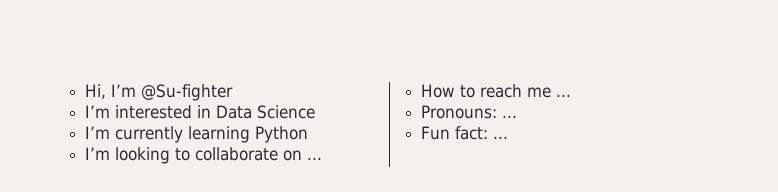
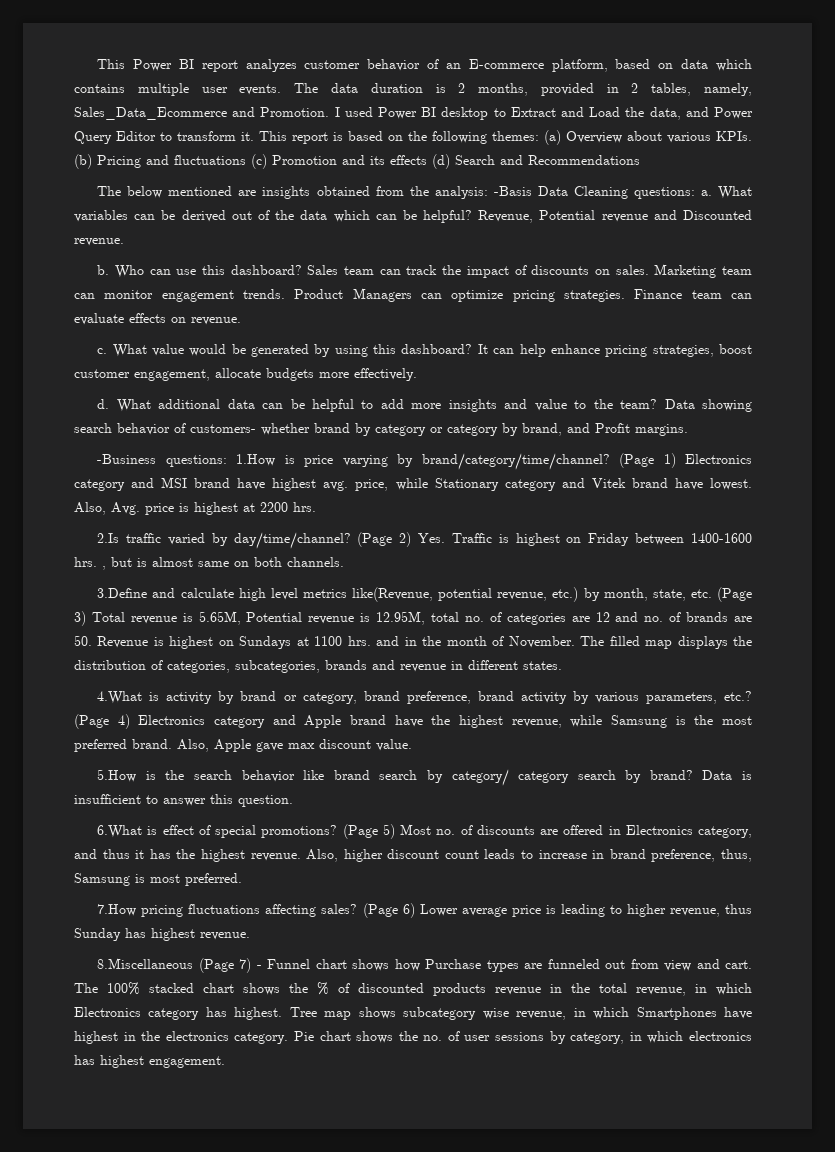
[85,84,234,101] [85,105,316,119] [85,126,309,143] [85,147,323,164] [421,84,572,98] [421,105,518,119] [421,126,509,140] Hi, I’m @Su-fighter // I’m interested in Data Science // I’m currently learning Python // I’m looking to collaborate on ... // How to reach me ... // Pronouns: ... // Fun fact: ... -> [97,59,753,72] [74,83,753,96] [74,107,754,120] [74,130,752,145] [74,154,640,169] [97,186,752,199] [74,210,752,223] [74,238,124,246] [97,264,752,278] [74,288,753,302] [74,313,241,325] [97,344,752,357] [74,368,417,381] [97,399,752,412] [74,423,688,436] [97,453,753,470] [74,477,753,491] [74,502,316,515] [97,532,753,549] [74,557,344,570] [97,587,752,602] [74,611,753,626] [74,635,753,649] [74,660,562,673] [97,691,752,704] [74,714,752,729] [74,739,412,752] [97,769,752,786] [74,794,293,807] [97,824,752,839] [74,849,752,862] [74,873,242,886] [97,903,752,918] [74,928,250,941] [97,958,752,973] [74,982,752,996] [74,1007,752,1020] [74,1031,752,1044] [74,1055,225,1068] This Power BI report analyzes customer behavior of an E-commerce platform, based on data which contains multiple user events. The data duration is 2 months, provided in 2 tables, namely, Sales_Data_Ecommerce and Promotion. I used Power BI desktop to Extract and Load the data, and Power Query Editor to transform it. This report is based on the following themes: (a) Overview about various KPIs. (b) Pricing and fluctuations (c) Promotion and its effects (d) Search and Recommendations // The below mentioned are insights obtained from the analysis: -Basis Data Cleaning questions: a. What variables can be derived out of the data which can be helpful? Revenue, Potential revenue and Discounted revenue. // b. Who can use this dashboard? Sales team can track the impact of discounts on sales. Marketing team can monitor engagement trends. Product Managers can optimize pricing strategies. Finance team can evaluate effects on revenue. // c. What value would be generated by using this dashboard? It can help enhance pricing strategies, boost customer engagement, allocate budgets more effectively. // d. What additional data can be helpful to add more insights and value to the team? Data showing search behavior of customers- whether brand by category or category by brand, and Profit margins. // -Business questions: 1.How is price varying by brand/category/time/channel? (Page 1) Electronics category and MSI brand have highest avg. price, while Stationary category and Vitek brand have lowest. Also, Avg. price is highest at 2200 hrs. // 2.Is traffic varied by day/time/channel? (Page 2) Yes. Traffic is highest on Friday between 1400-1600 hrs. , but is almost same on both channels. // 3.Define and calculate high level metrics like(Revenue, potential revenue, etc.) by month, state, etc. (Page 3) Total revenue is 5.65M, Potential revenue is 12.95M, total no. of categories are 12 and no. of brands are 50. Revenue is highest on Sundays at 1100 hrs. and in the month of November. The filled map displays the distribution of categories, subcategories, brands and revenue in different states. // 4.What is activity by brand or category, brand preference, brand activity by various parameters, etc.? (Page 4) Electronics category and Apple brand have the highest revenue, while Samsung is the most preferred brand. Also, Apple gave max discount value. // 5.How is the search behavior like brand search by category/ category search by brand? Data is insufficient to answer this question. // 6.What is effect of special promotions? (Page 5) Most no. of discounts are offered in Electronics category, and thus it has the highest revenue. Also, higher discount count leads to increase in brand preference, thus, Samsung is most preferred. // 7.How pricing fluctuations affecting sales? (Page 6) Lower average price is leading to higher revenue, thus Sunday has highest revenue. // 8.Miscellaneous (Page 7) - Funnel chart shows how Purchase types are funneled out from view and cart. The 100% stacked chart shows the % of discounted products revenue in the total revenue, in which Electronics category has highest. Tree map shows subcategory wise revenue, in which Smartphones have highest in the electronics category. Pie chart shows the no. of user sessions by category, in which electronics has highest engagement.

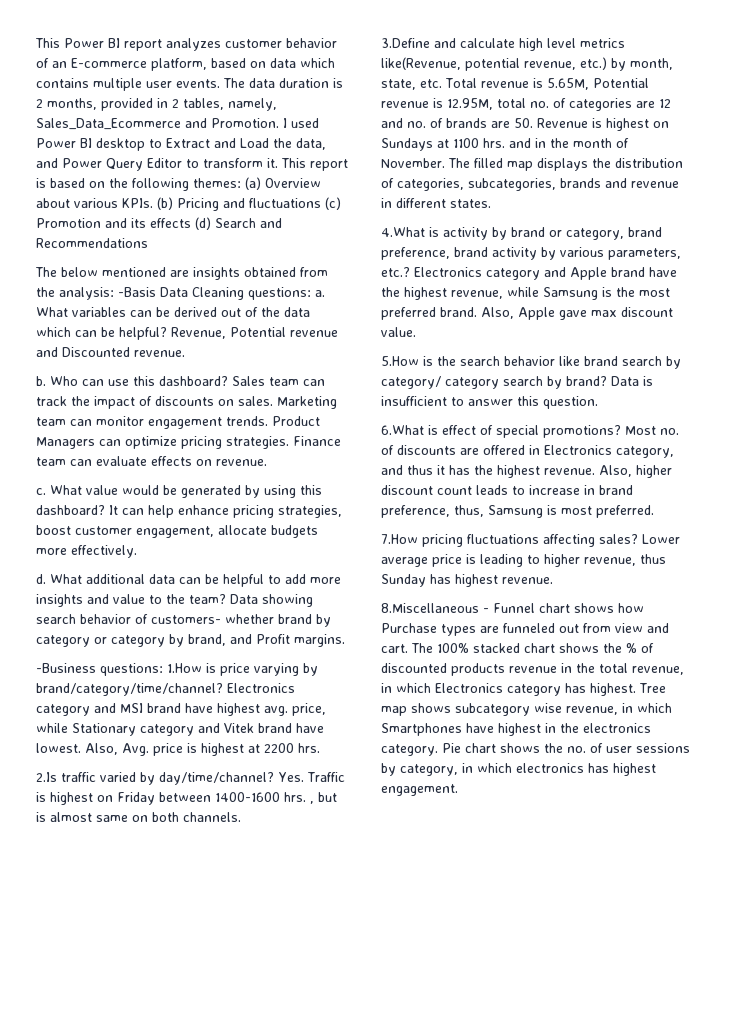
[619,453,676,468] (Page 1) -> (223, 689) none
[357,532,412,547] (Page 2) -> (274, 778) none
[716,587,752,602] [74,611,86,626] (Page 3) -> (442, 83) none
[74,714,130,729] (Page 4) -> (410, 272) none
[342,824,395,839] (Page 5) -> (621, 431) none
[362,903,415,918] (Page 6) -> (638, 539) none
[198,958,252,973] (Page 7) -> (479, 608) none

